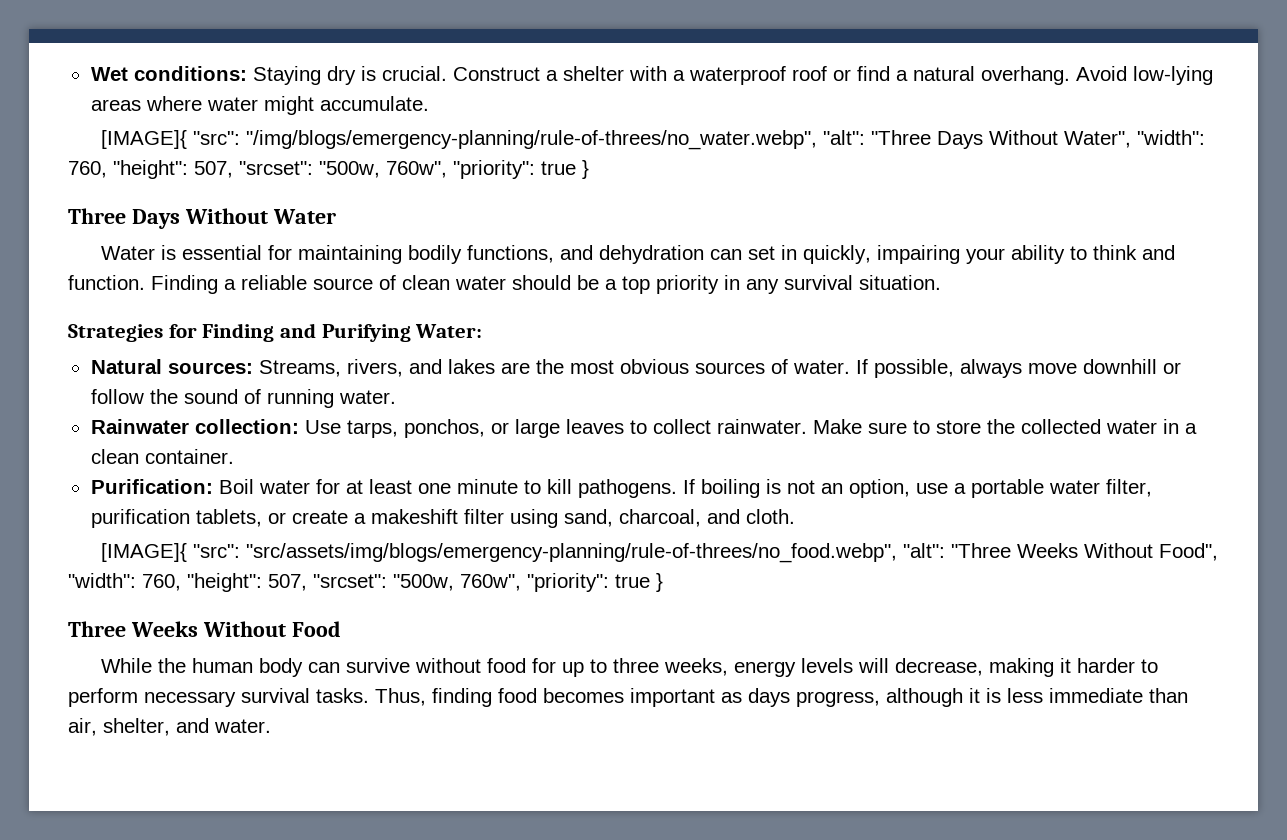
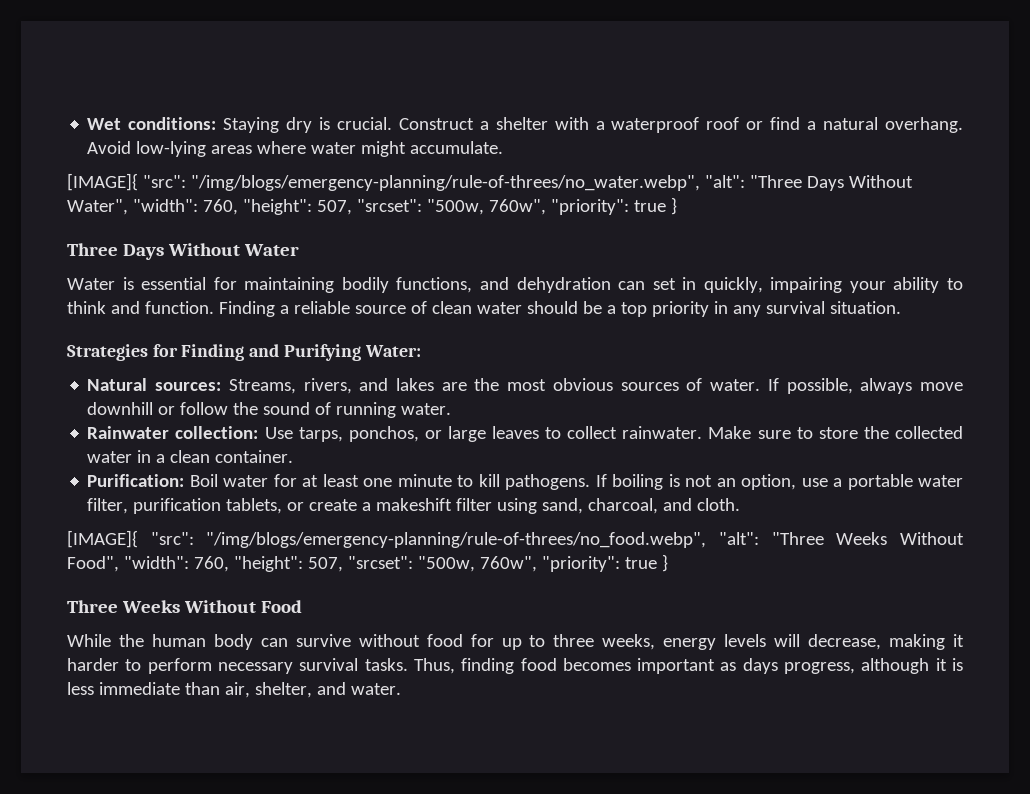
[246,543,898,563] "src/assets/img/blogs/emergency-planning/rule-of-threes/no_food.webp", -> [206,532,707,548] "/img/blogs/emergency-planning/rule-of-threes/no_food.webp",

